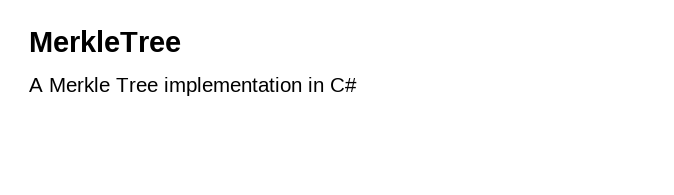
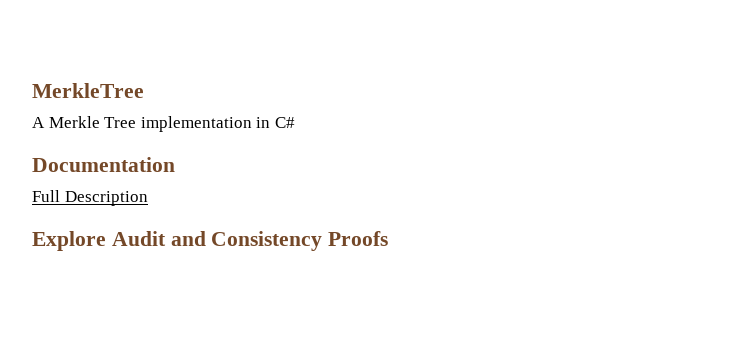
(357, 85) none -> [32,157,175,172] [32,190,148,206] [32,231,389,251] // Documentation // Full Description // Explore Audit and Consistency Proofs

